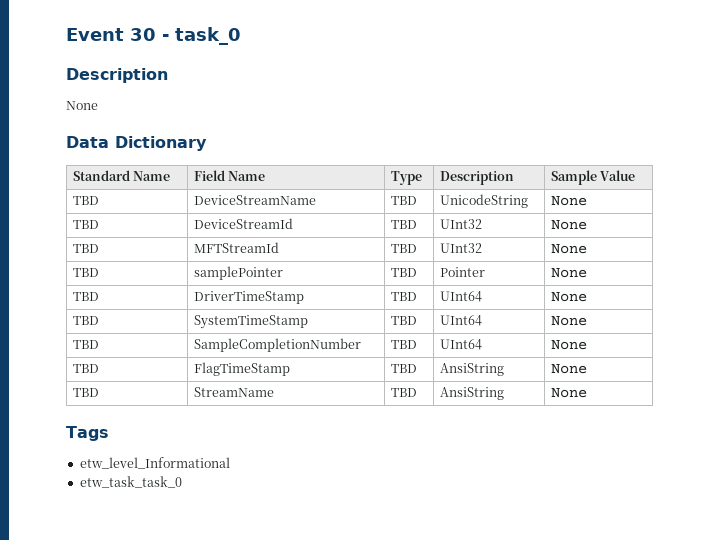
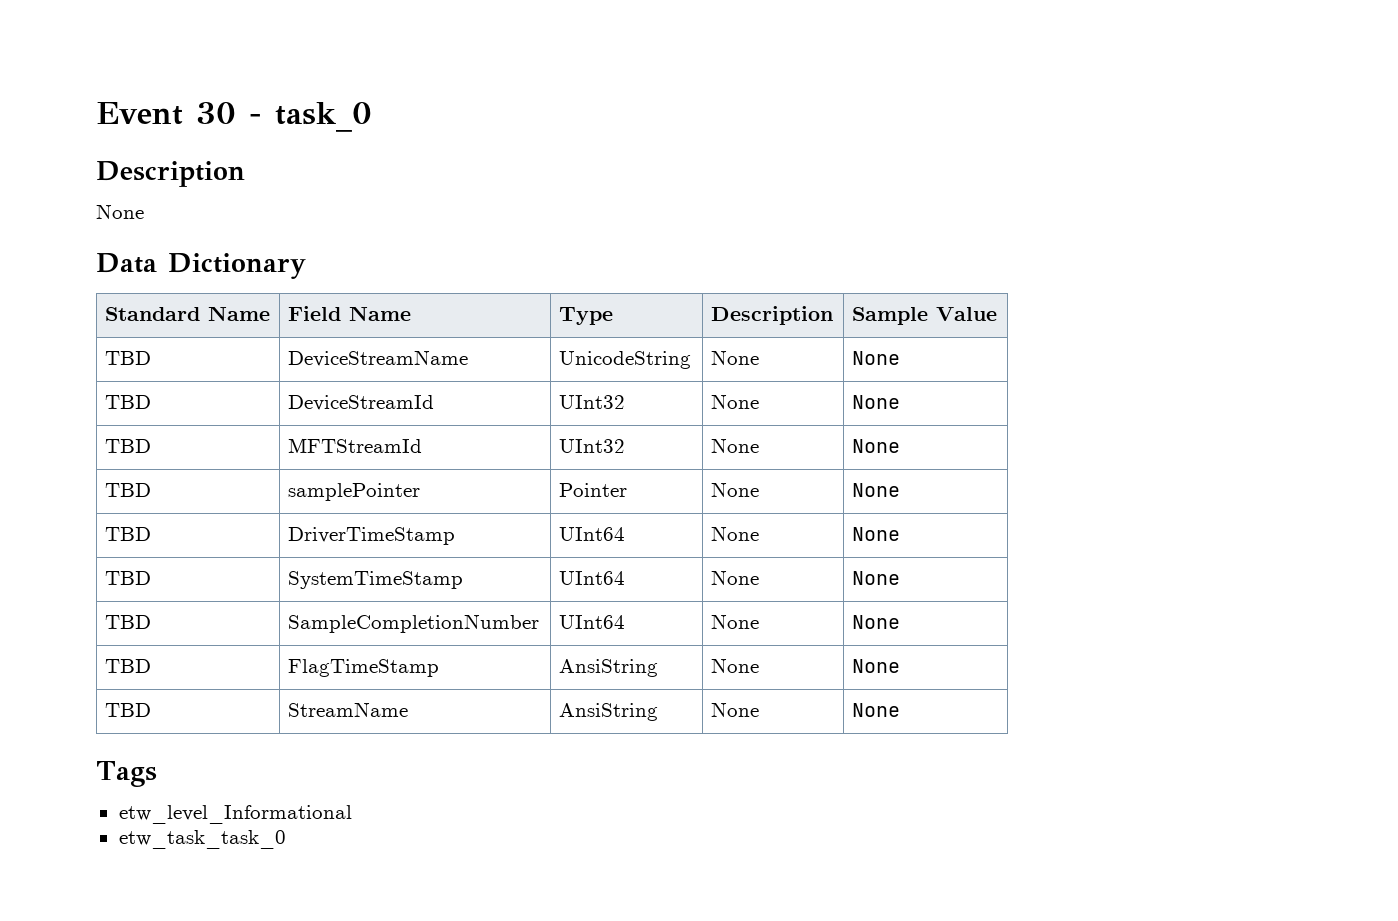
[390,196,417,205] [439,194,528,208] TBD | UnicodeString -> [559,351,692,369] [711,350,760,365] UnicodeString | None
[390,220,417,229] [439,219,482,229] TBD | UInt32 -> [559,395,626,409] [711,394,760,409] UInt32 | None
[390,244,417,253] [439,243,482,253] TBD | UInt32 -> [559,439,626,453] [711,438,760,453] UInt32 | None
[390,268,417,277] [439,267,485,277] TBD | Pointer -> [559,483,628,497] [711,482,760,497] Pointer | None
[390,292,417,301] [439,291,482,302] TBD | UInt64 -> [559,527,626,541] [711,526,760,541] UInt64 | None
[390,316,417,325] [439,315,482,326] TBD | UInt64 -> [559,571,626,585] [711,570,760,585] UInt64 | None
[390,340,417,349] [439,339,482,350] TBD | UInt64 -> [559,615,626,629] [711,614,760,629] UInt64 | None
[390,364,417,373] [439,363,504,376] TBD | AnsiString -> [559,659,659,677] [711,658,760,673] AnsiString | None
[390,388,417,397] [439,387,504,400] TBD | AnsiString -> [559,703,659,721] [711,702,760,717] AnsiString | None

